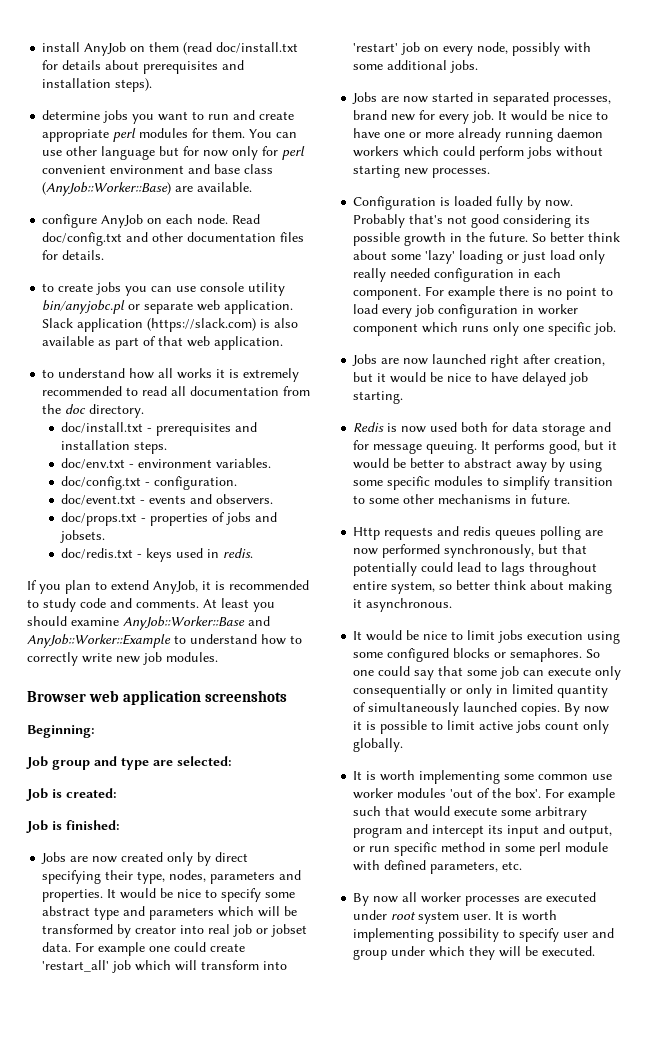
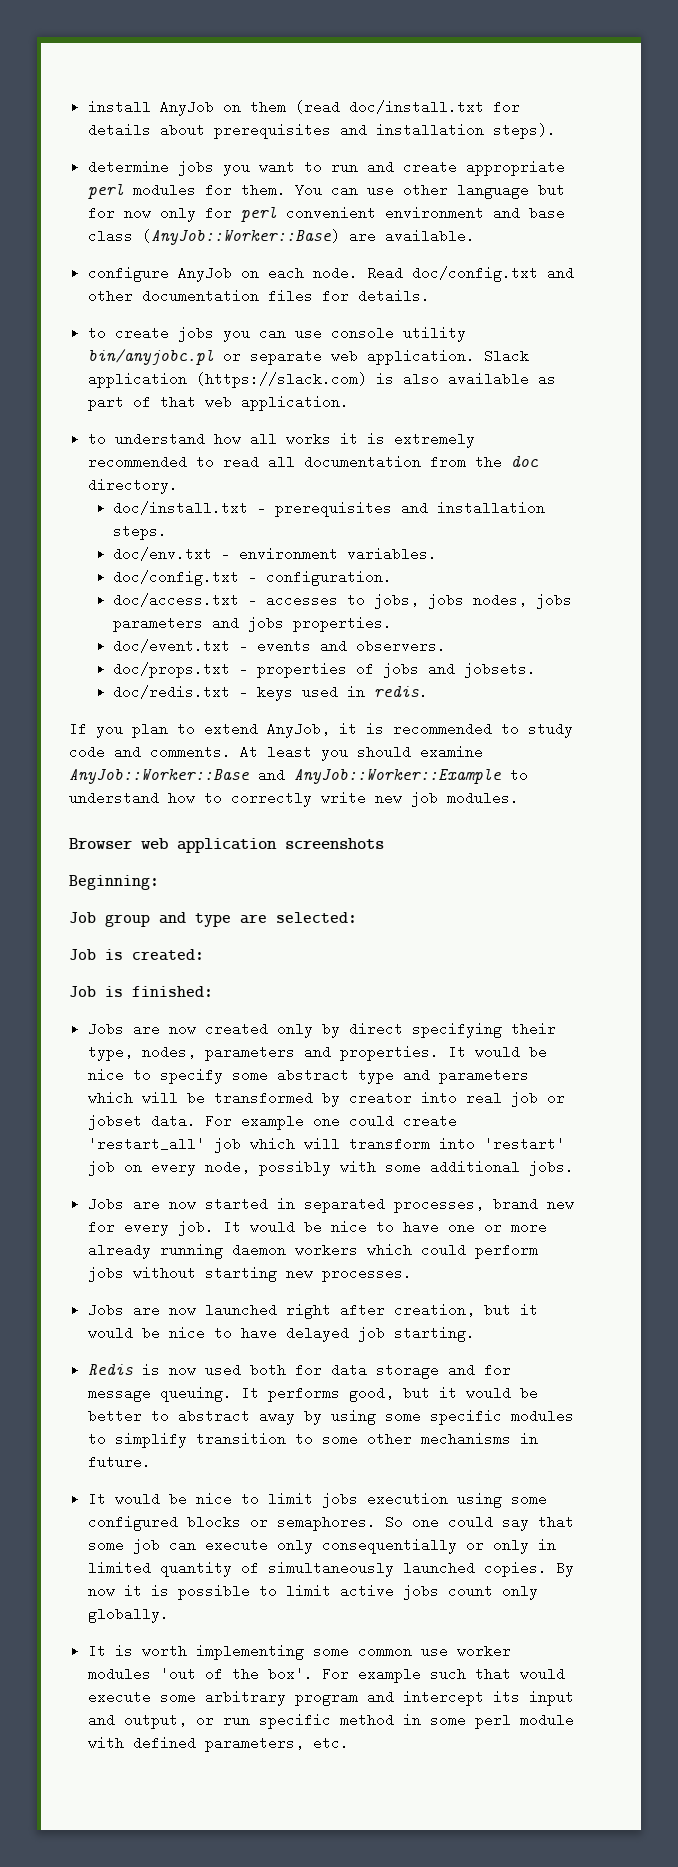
(238, 483) none -> [113,593,573,609] [113,616,393,632] // doc/access.txt - accesses to jobs, jobs nodes, jobs parameters and jobs properties.
[353,196,574,210] [353,214,591,228] [353,232,621,246] [353,250,606,264] [353,268,562,282] [353,286,614,300] [353,304,579,318] [353,322,617,336] // Configuration is loaded fully by now. Probably that's not good considering its possible growth in the future. So better think about some 'lazy' loading or just load only really needed configuration in each component. For example there is no point to load every job configuration in worker component which runs only one specific job. -> (412, 1274) none
[353,526,604,540] [353,544,588,558] [353,562,598,576] [353,580,613,594] [353,598,453,612] // Http requests and redis queues polling are now performed synchronously, but that potentially could lead to lags throughout entire system, so better think about making it asynchronous. -> (151, 1462) none
[353,892,597,906] [353,910,558,924] [353,928,615,942] [353,946,596,960] // By now all worker processes are executed under root system user. It is worth implementing possibility to specify user and group under which they will be executed. -> (349, 1743) none

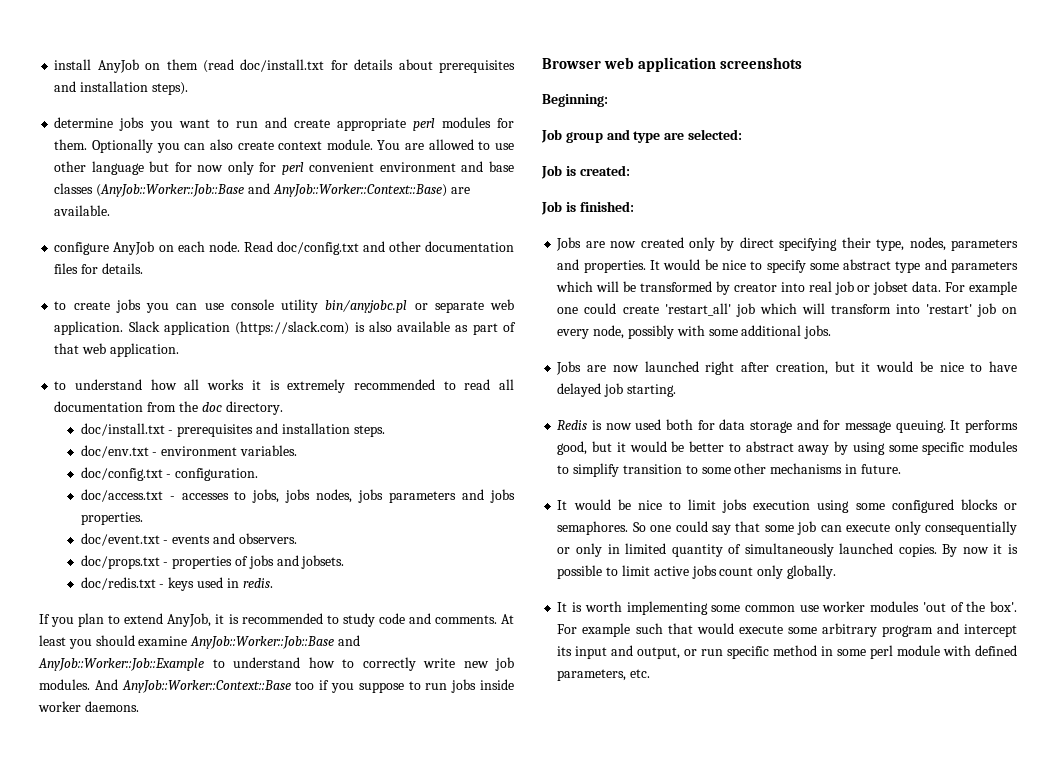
[294,183,358,197] You can -> [92,139,491,153] Optionally you can also create context module. You are allowed to
[87,229,340,245] class (AnyJob::Worker::Base) -> [54,183,447,197] classes (AnyJob::Worker::Job::Base and AnyJob::Worker::Context::Base)
[69,768,501,784] AnyJob::Worker::Base and AnyJob::Worker::Example -> [190,635,360,649] [38,658,204,671] AnyJob::Worker::Job::Base and AnyJob::Worker::Job::Example
(519, 798) none -> [94,679,514,693] [38,701,139,712] And AnyJob::Worker::Context::Base too if you suppose to run jobs inside worker daemons.
[87,1197,574,1213] [87,1220,547,1236] [87,1243,538,1259] [87,1266,412,1282] // Jobs are now started in separated processes, brand new for every job. It would be nice to have one or more already running daemon workers which could perform jobs without starting new processes. -> (832, 332) none

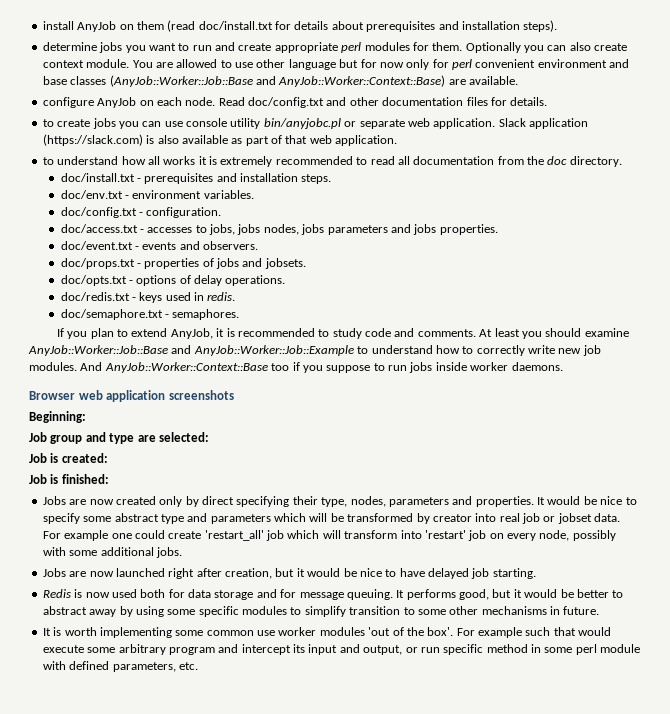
(345, 562) none -> [60,275,286,286] // doc/opts.txt - options of delay operations.
(273, 583) none -> [60,309,240,320] // doc/semaphore.txt - semaphores.
[557,499,1017,513] [557,521,1017,535] [557,543,1019,557] [557,565,836,579] // It would be nice to limit jobs execution using some configured blocks or semaphores. So one could say that some job can execute only consequentially or only in limited quantity of simultaneously launched copies. By now it is possible to limit active jobs count only globally. -> (600, 610) none

